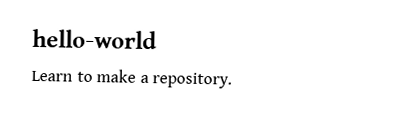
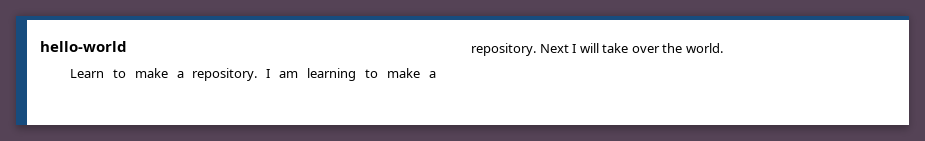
(233, 80) none -> [266,68,436,81] [471,43,723,56] I am learning to make a repository. Next I will take over the world.

